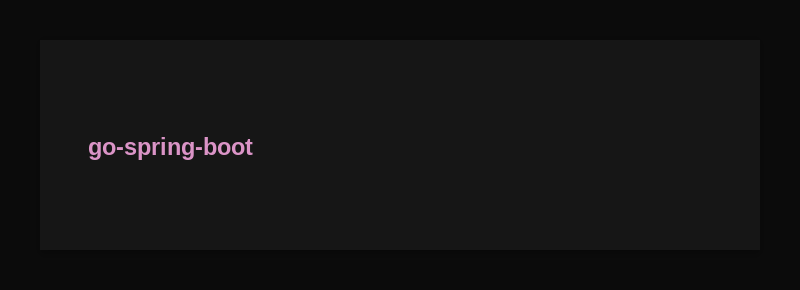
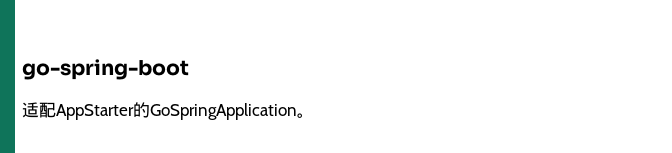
(253, 148) none -> [22,102,314,120] // 适配AppStarter的GoSpringApplication。

